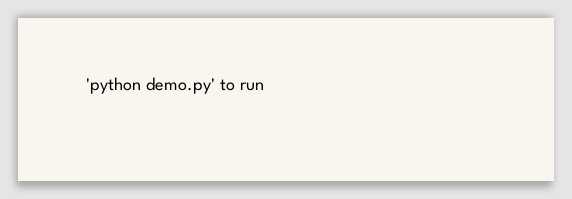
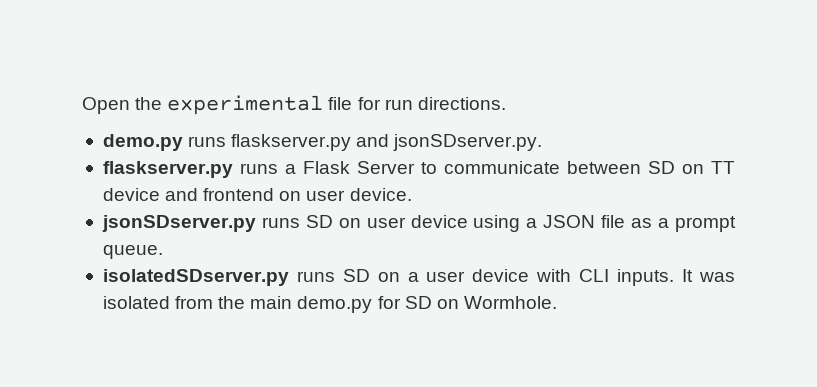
[86,77,264,94] 'python demo.py' to run -> [82,95,506,115] [102,134,543,151] [102,161,735,178] [102,188,412,201] [101,215,736,232] [102,245,163,259] [102,269,735,286] [102,296,557,313] Open the experimental file for run directions. // demo.py runs flaskserver.py and jsonSDserver.py. // flaskserver.py runs a Flask Server to communicate between SD on TT device and frontend on user device. // jsonSDserver.py runs SD on user device using a JSON file as a prompt queue. // isolatedSDserver.py runs SD on a user device with CLI inputs. It was isolated from the main demo.py for SD on Wormhole.

